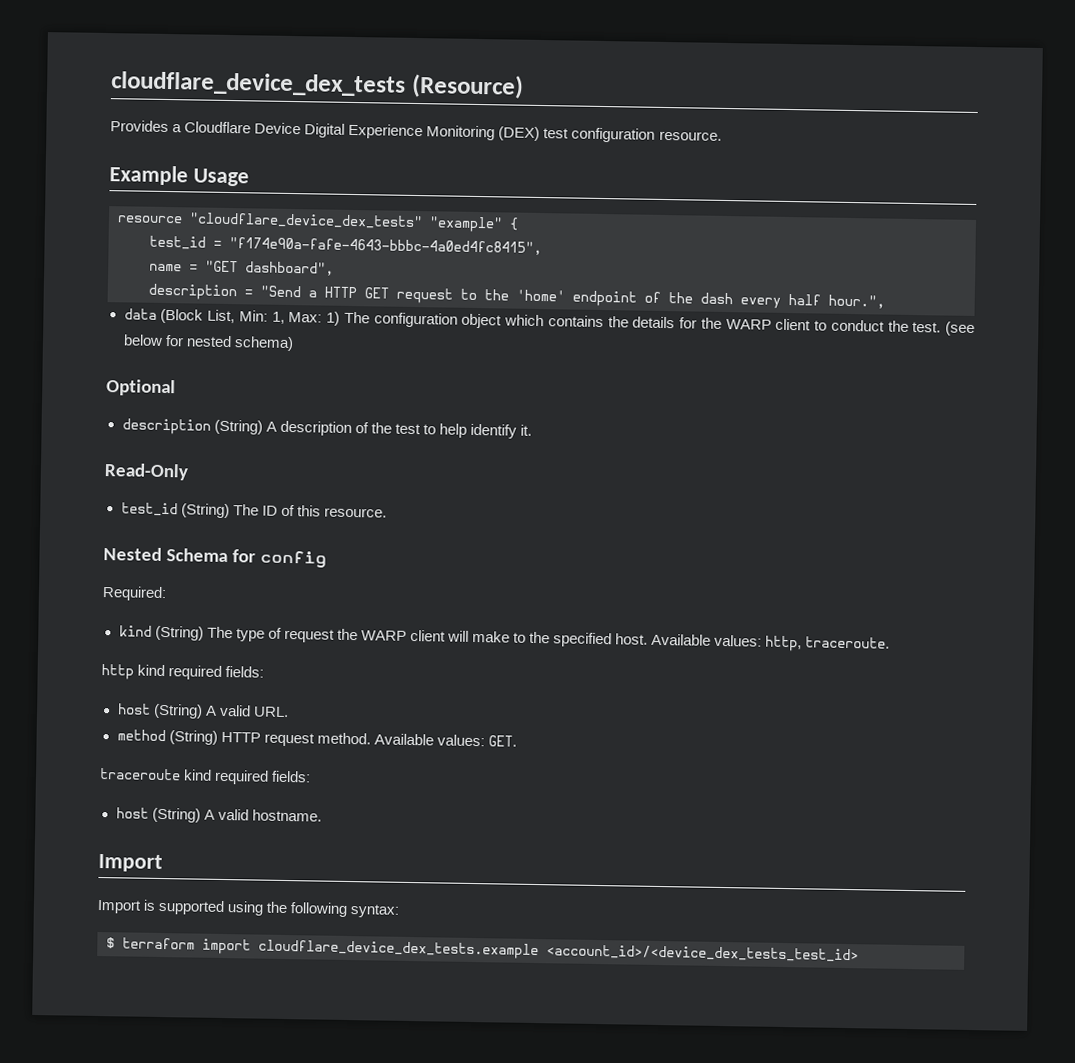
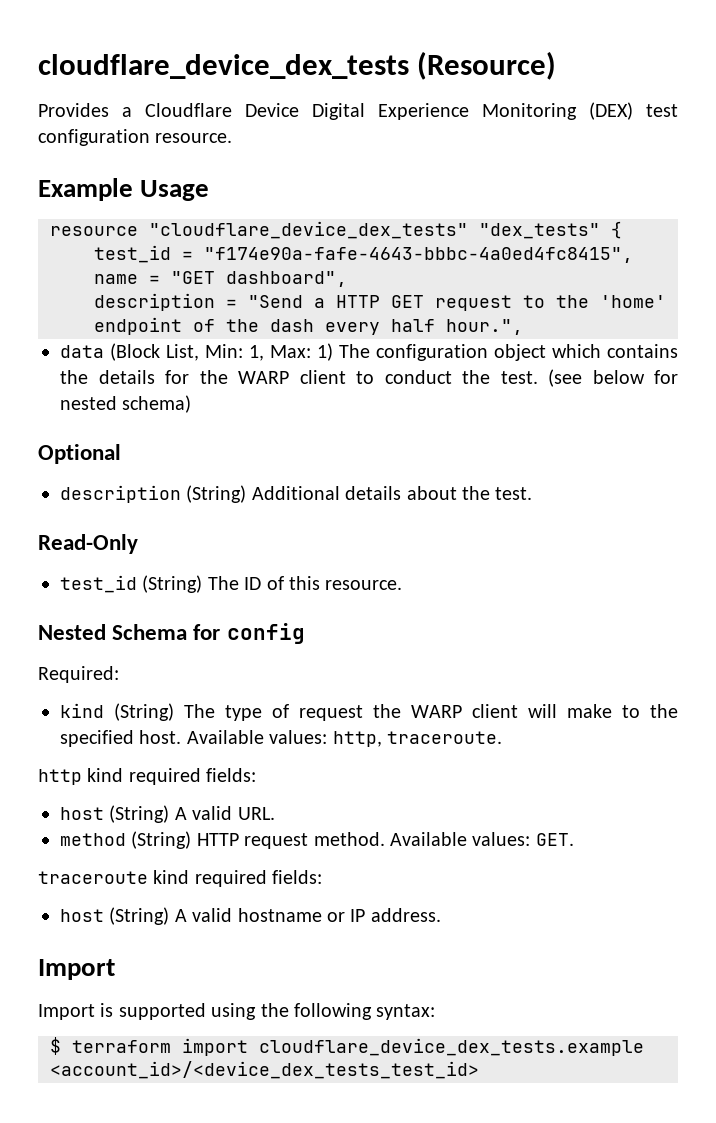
[429,216,503,233] "example" -> [479,223,600,239] "dex_tests"
[265,420,533,439] A description of the test to help identify it. -> [251,486,533,500] Additional details about the test.
[251,809,322,822] hostname. -> [237,908,441,922] hostname or IP address.

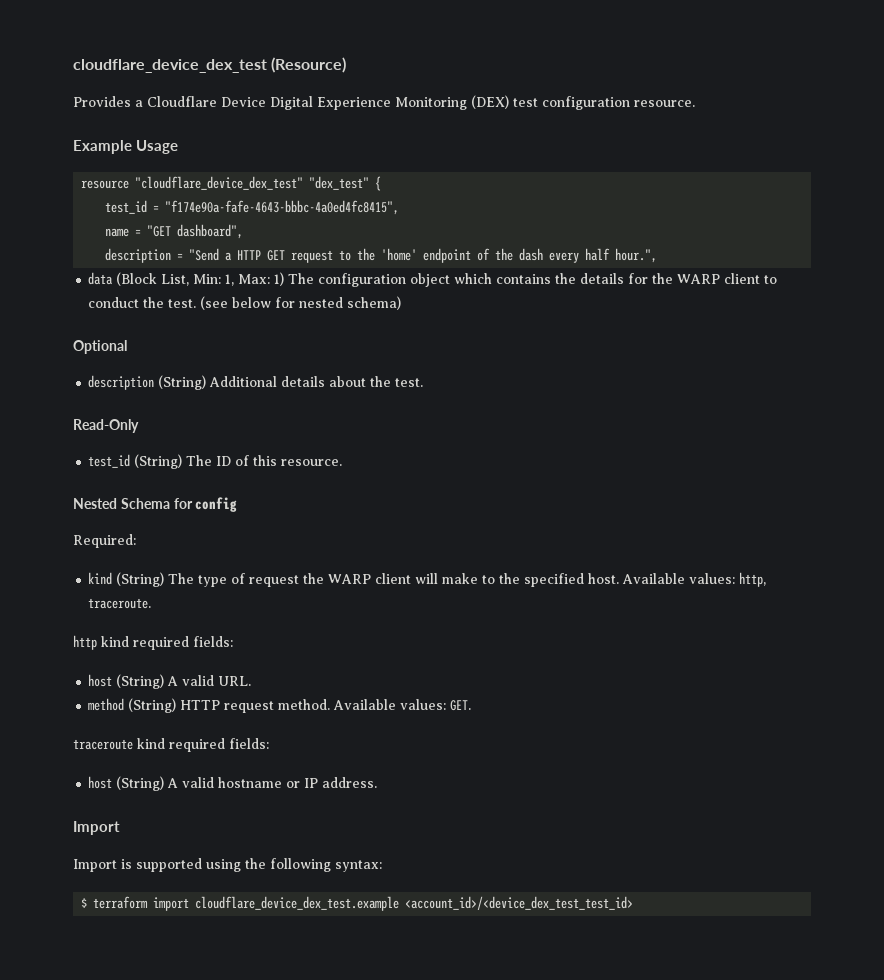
[38,54,409,79] cloudflare_device_dex_tests -> [73,59,267,73] cloudflare_device_dex_test
[149,221,600,239] "cloudflare_device_dex_tests" "dex_tests" -> [135,176,370,190] "cloudflare_device_dex_test" "dex_test"
[259,1038,644,1056] [50,1061,479,1079] cloudflare_device_dex_tests.example <account_id>/<device_dex_tests_test_id> -> [195,896,634,911] cloudflare_device_dex_test.example <account_id>/<device_dex_test_test_id>

